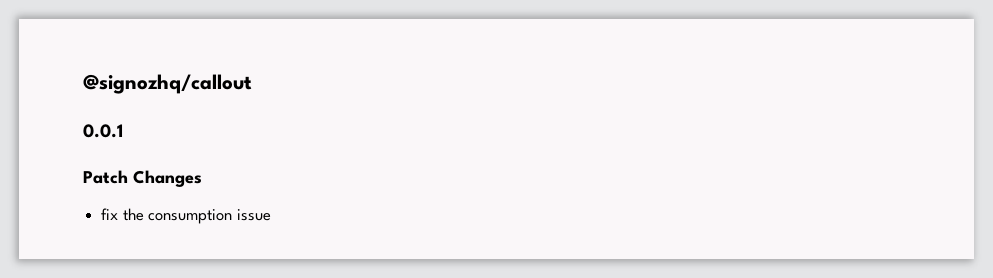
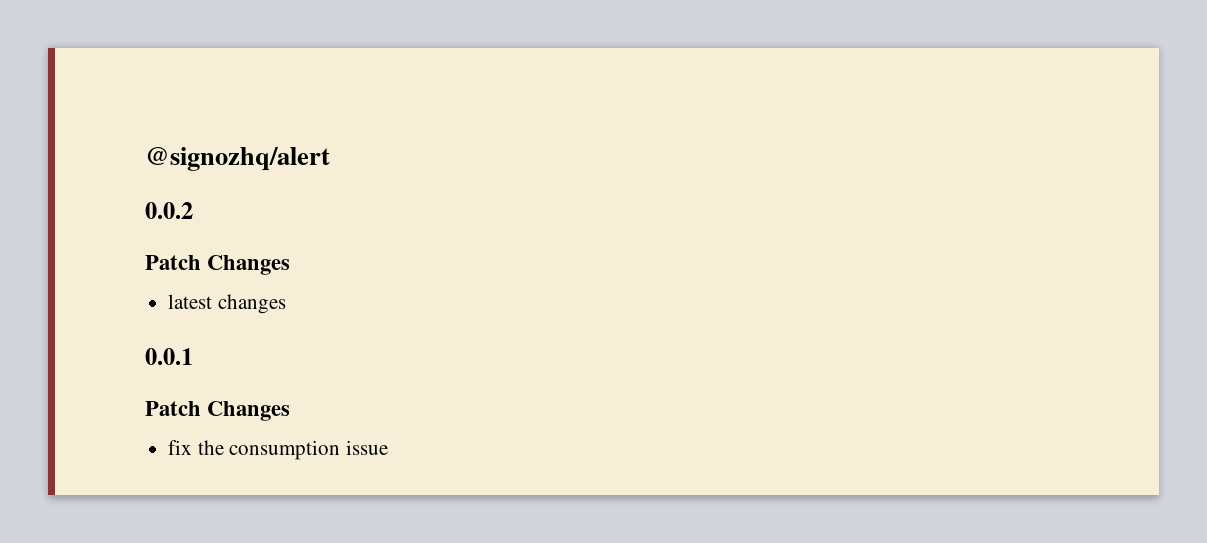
[83,74,252,94] @signozhq/callout -> [145,147,330,171] [145,202,193,219] [145,255,291,275] [168,294,286,314] @signozhq/alert // 0.0.2 // Patch Changes // latest changes

